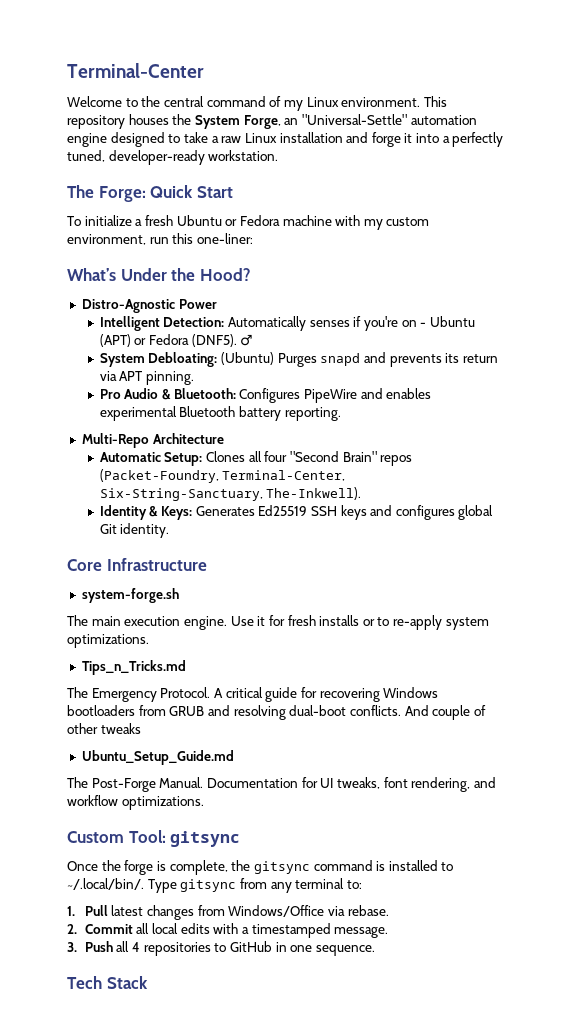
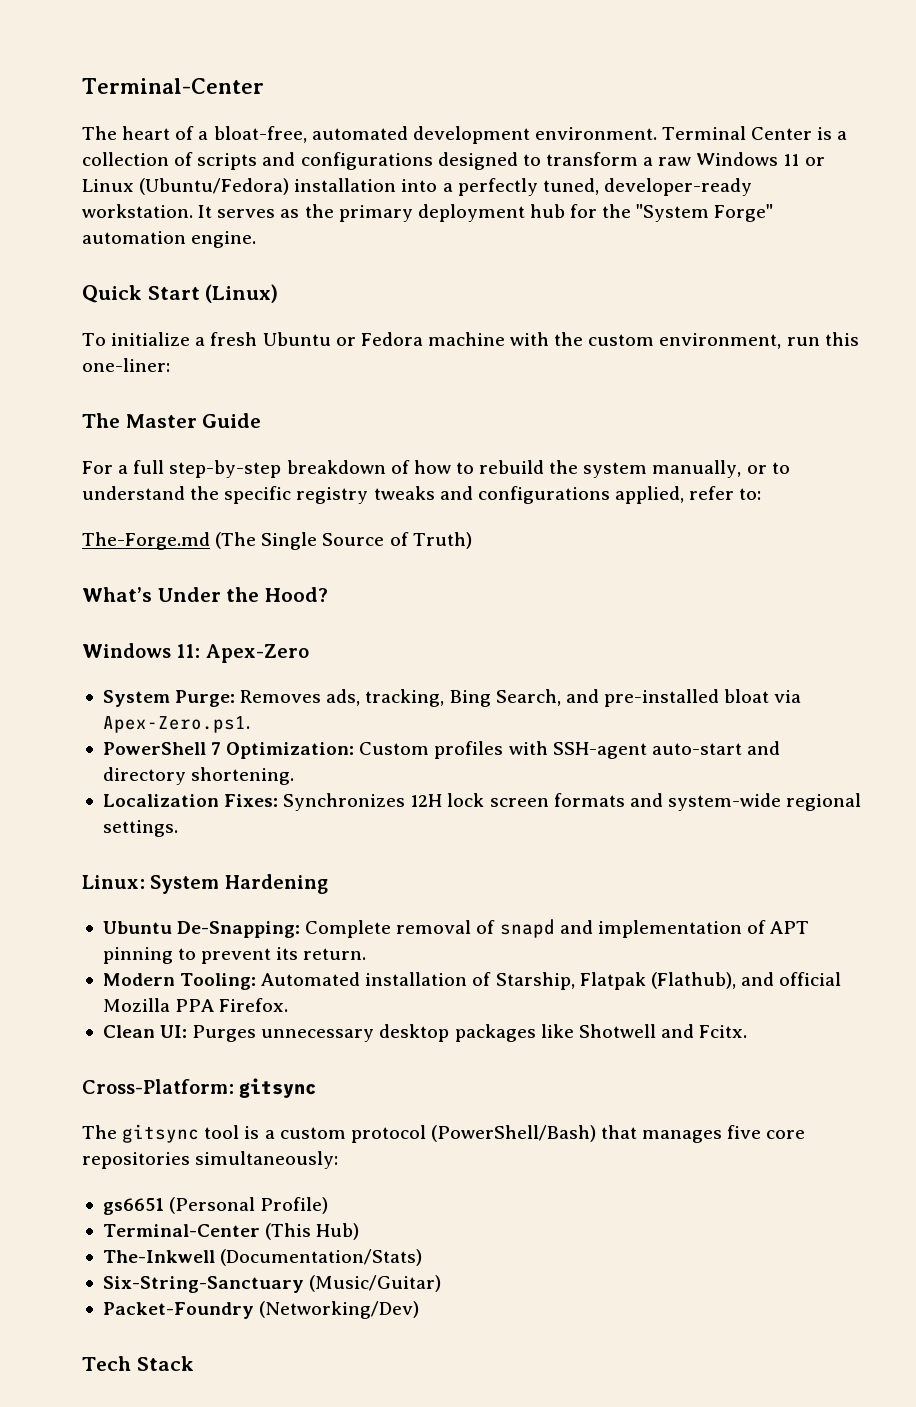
[67,96,447,111] [67,114,477,129] [67,133,107,147] Welcome to the central command of my Linux environment. This repository houses the System Forge, an "Universal-Settle" automation engine -> [82,126,848,144] [82,152,433,170] The heart of a bloat-free, automated development environment. Terminal Center is a collection of scripts and configurations
[183,132,208,143] take -> [545,152,638,166] transform
[244,132,413,147] Linux installation and forge it -> [696,152,825,166] [82,178,397,195] Windows 11 or Linux (Ubuntu/Fedora) installation
[67,185,146,202] // The Forge: -> [198,204,774,222] [82,231,257,248] It serves as the primary deployment hub for the "System Forge" automation engine. //
(233, 192) none -> [205,284,279,303] (Linux)
[363,219,383,230] my -> [554,332,584,346] the
[67,268,251,281] [81,299,217,313] [99,316,475,331] [99,334,254,347] [99,352,498,367] [99,371,194,385] [99,388,432,403] [99,406,341,421] [81,433,224,448] [99,451,413,466] [99,469,346,483] [99,487,362,501] [99,505,494,520] [99,523,170,538] [67,558,207,571] [81,588,179,603] [67,615,489,630] [67,634,149,648] [81,660,186,675] [67,687,439,702] [67,705,486,720] [67,723,141,734] [81,750,234,765] [67,777,496,792] [67,795,204,810] [67,830,241,847] [67,860,454,875] [67,878,362,893] [67,905,389,920] [67,923,389,938] [67,941,375,956] What’s Under the Hood? // Distro-Agnostic Power // Intelligent Detection: Automatically senses if you're on - Ubuntu (APT) or Fedora (DNF5). ♂ // System Debloating: (Ubuntu) Purges snapd and prevents its return via APT pinning. // Pro Audio & Bluetooth: Configures PipeWire and enables experimental Bluetooth battery reporting. // Multi-Repo Architecture // Automatic Setup: Clones all four "Second Brain" repos (Packet-Foundry, Terminal-Center, Six-String-Sanctuary, The-Inkwell). // Identity & Keys: Generates Ed25519 SSH keys and configures global Git identity. // Core Infrastructure // system-forge.sh // The main execution engine. Use it for fresh installs or to re-apply system optimizations. // Tips_n_Tricks.md // The Emergency Protocol. A critical guide for recovering Windows bootloaders from GRUB and resolving dual-boot conflicts. And couple of other tweaks // Ubuntu_Setup_Guide.md // The Post-Forge Manual. Documentation for UI tweaks, font rendering, and workflow optimizations. // Custom Tool: gitsync // Once the forge is complete, the gitsync command is installed to ~/.local/bin/. Type gitsync from any terminal to: // 1. Pull latest changes from Windows/Office via rebase. // 2. Commit all local edits with a timestamped message. // 3. Push all 4 repositories to GitHub in one sequence. -> [82,413,262,428] [82,460,790,478] [82,486,762,504] [82,532,472,550] [82,587,329,602] [82,643,309,663] [102,689,802,707] [102,716,250,733] [102,741,780,759] [102,767,295,785] [102,793,862,811] [102,820,178,837] [82,874,328,894] [102,919,810,938] [102,947,367,964] [102,972,842,990] [102,998,289,1012] [102,1024,748,1042] [82,1078,317,1098] [82,1124,806,1143] [82,1151,339,1169] [102,1197,329,1215] [102,1223,360,1240] [102,1249,423,1266] [102,1275,442,1293] [102,1301,420,1319] The Master Guide // For a full step-by-step breakdown of how to rebuild the system manually, or to understand the specific registry tweaks and configurations applied, refer to: // The-Forge.md (The Single Source of Truth) // What’s Under the Hood? // Windows 11: Apex-Zero // System Purge: Removes ads, tracking, Bing Search, and pre-installed bloat via Apex-Zero.ps1. // PowerShell 7 Optimization: Custom profiles with SSH-agent auto-start and directory shortening. // Localization Fixes: Synchronizes 12H lock screen formats and system-wide regional settings. // Linux: System Hardening // Ubuntu De-Snapping: Complete removal of snapd and implementation of APT pinning to prevent its return. // Modern Tooling: Automated installation of Starship, Flatpak (Flathub), and official Mozilla PPA Firefox. // Clean UI: Purges unnecessary desktop packages like Shotwell and Fcitx. // Cross-Platform: gitsync // The gitsync tool is a custom protocol (PowerShell/Bash) that manages five core repositories simultaneously: // gs6651 (Personal Profile) // Terminal-Center (This Hub) // The-Inkwell (Documentation/Stats) // Six-String-Sanctuary (Music/Guitar) // Packet-Foundry (Networking/Dev)

